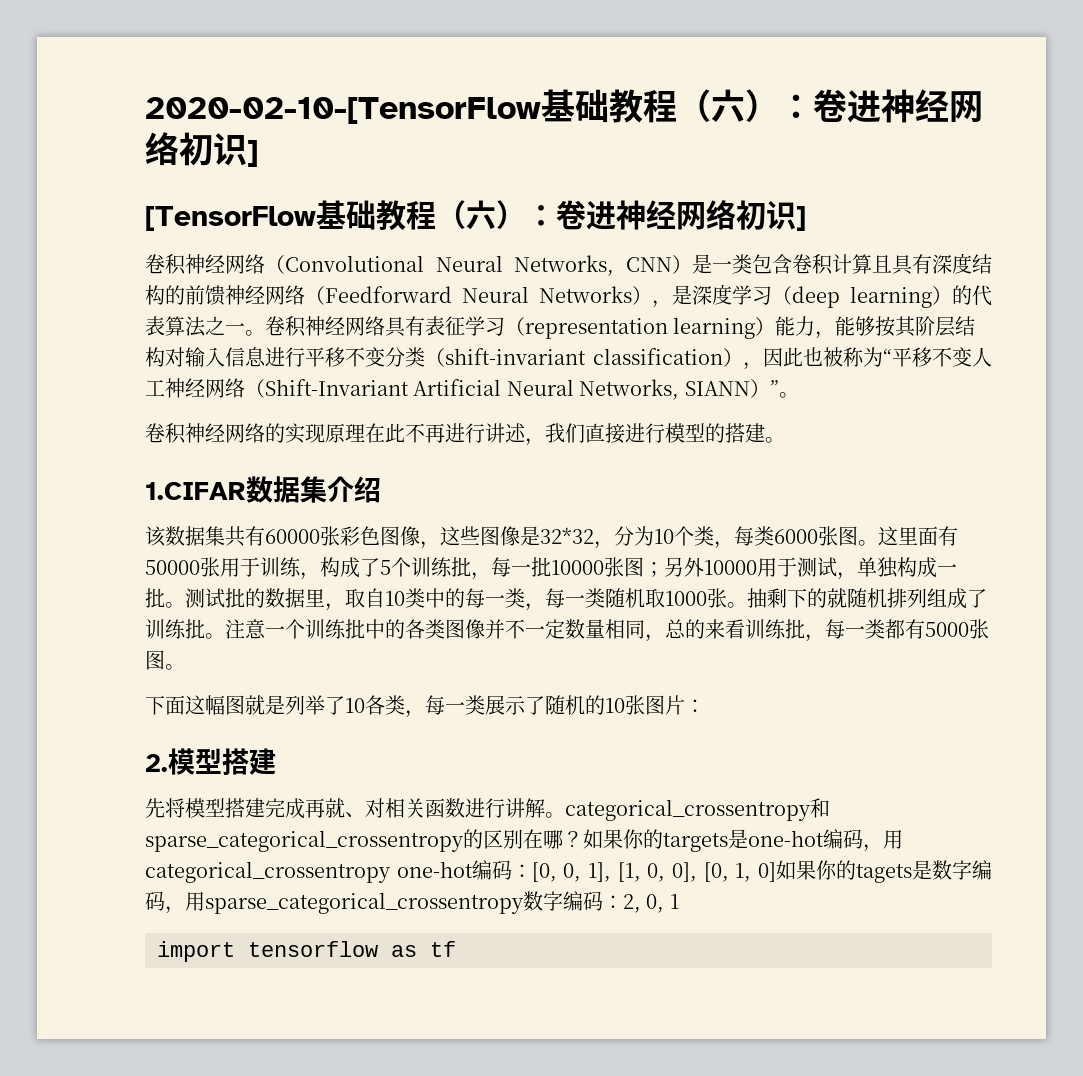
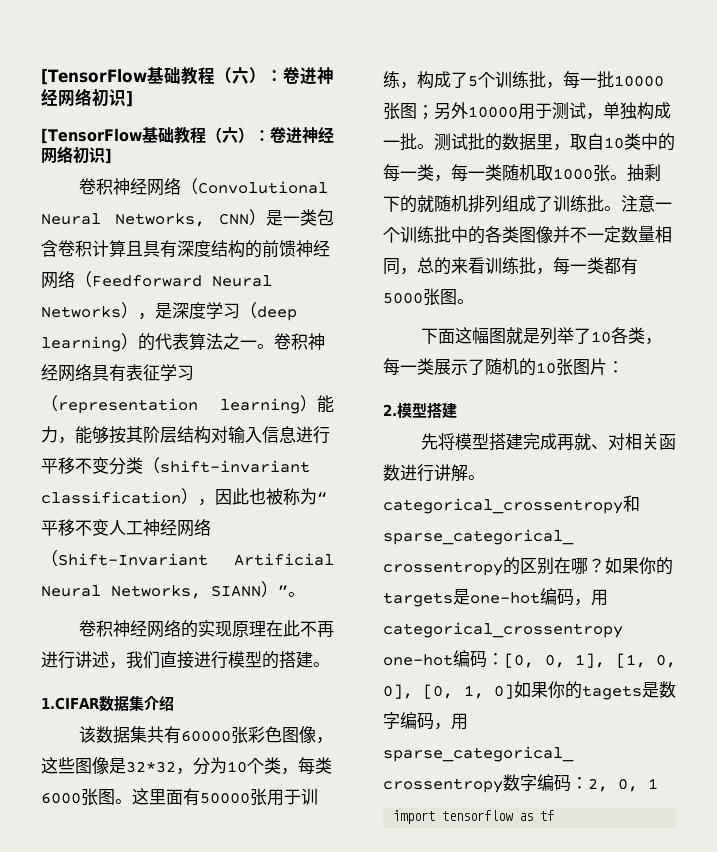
[145,97,541,124] 2020-02-10-[TensorFlow -> [41,69,147,85] [TensorFlow

